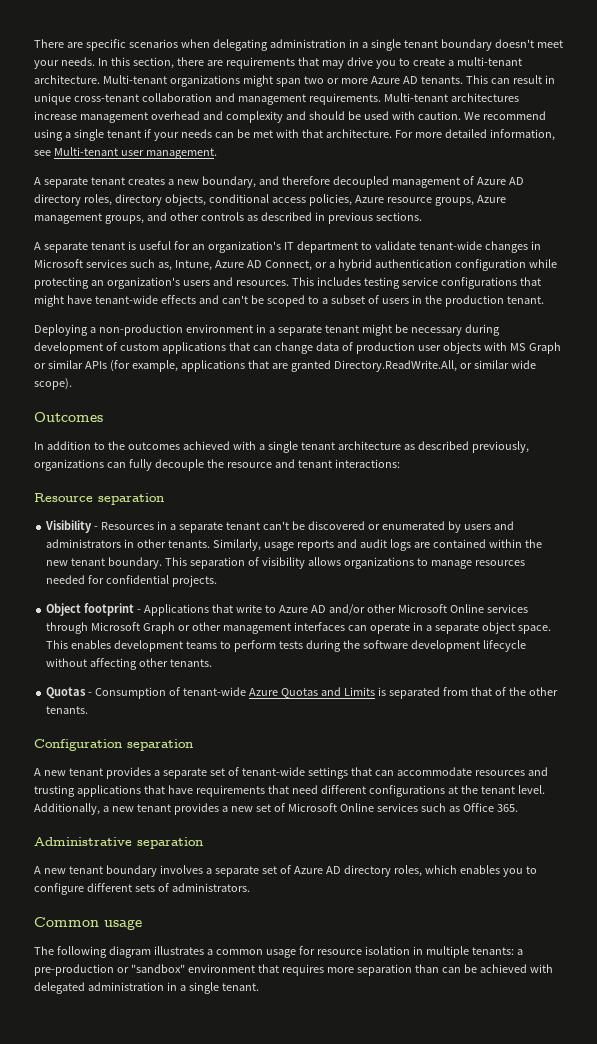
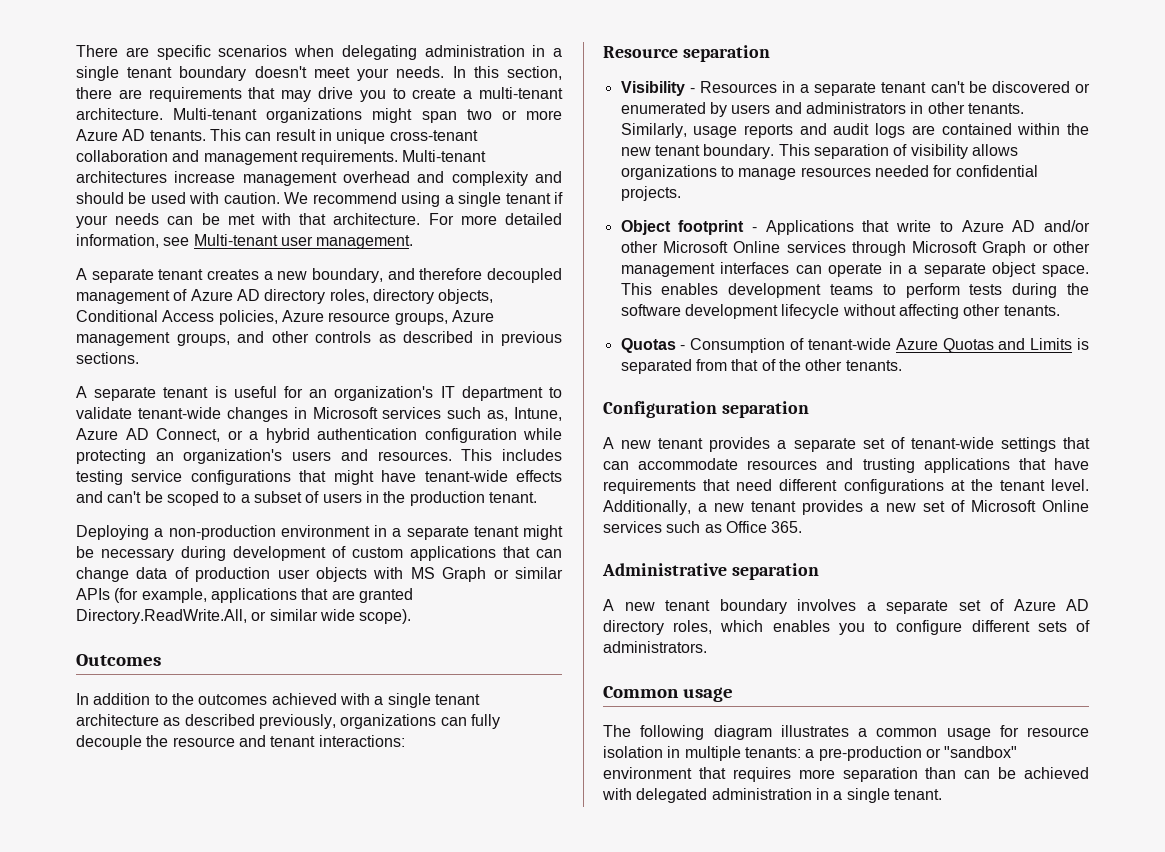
[208,194,306,203] conditional access -> [76,310,215,322] Conditional Access

